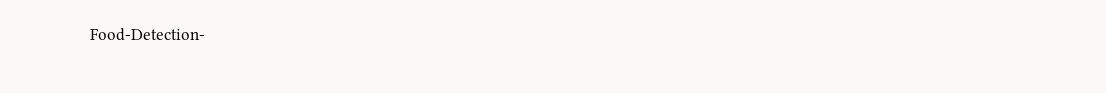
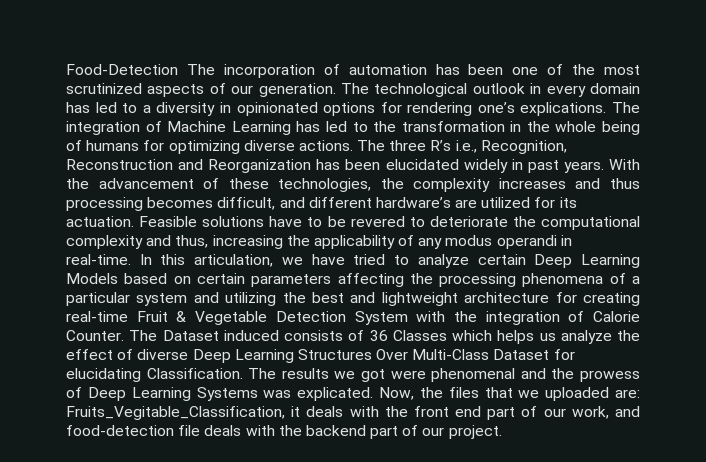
[90,28,205,41] Food-Detection- -> [66,64,640,78] [66,83,640,97] [66,102,640,116] [66,121,640,135] [66,140,567,154] [66,159,641,173] [66,178,640,192] [66,197,577,211] [66,216,641,230] [66,235,572,249] [66,254,641,268] [66,273,640,287] [66,292,640,306] [66,311,640,325] [66,330,640,344] [66,349,575,363] [66,368,641,382] [66,387,640,401] [66,406,640,420] [66,425,502,439] Food-Detection The incorporation of automation has been one of the most scrutinized aspects of our generation. The technological outlook in every domain has led to a diversity in opinionated options for rendering one’s explications. The integration of Machine Learning has led to the transformation in the whole being of humans for optimizing diverse actions. The three R’s i.e., Recognition, Reconstruction and Reorganization has been elucidated widely in past years. With the advancement of these technologies, the complexity increases and thus processing becomes difficult, and different hardware’s are utilized for its actuation. Feasible solutions have to be revered to deteriorate the computational complexity and thus, increasing the applicability of any modus operandi in real-time. In this articulation, we have tried to analyze certain Deep Learning Models based on certain parameters affecting the processing phenomena of a particular system and utilizing the best and lightweight architecture for creating real-time Fruit & Vegetable Detection System with the integration of Calorie Counter. The Dataset induced consists of 36 Classes which helps us analyze the effect of diverse Deep Learning Structures Over Multi-Class Dataset for elucidating Classification. The results we got were phenomenal and the prowess of Deep Learning Systems was explicated. Now, the files that we uploaded are: Fruits_Vegitable_Classification, it deals with the front end part of our work, and food-detection file deals with the backend part of our project.

